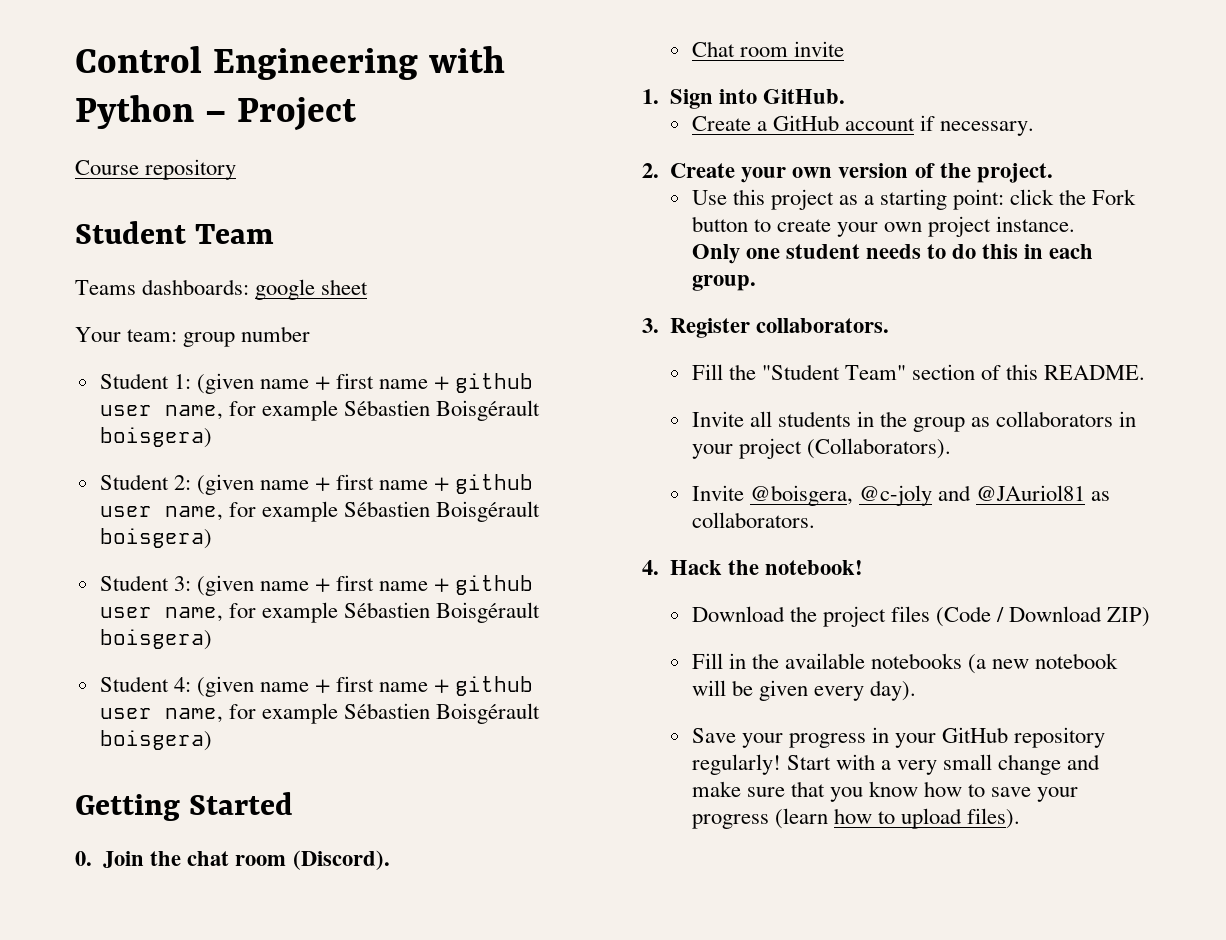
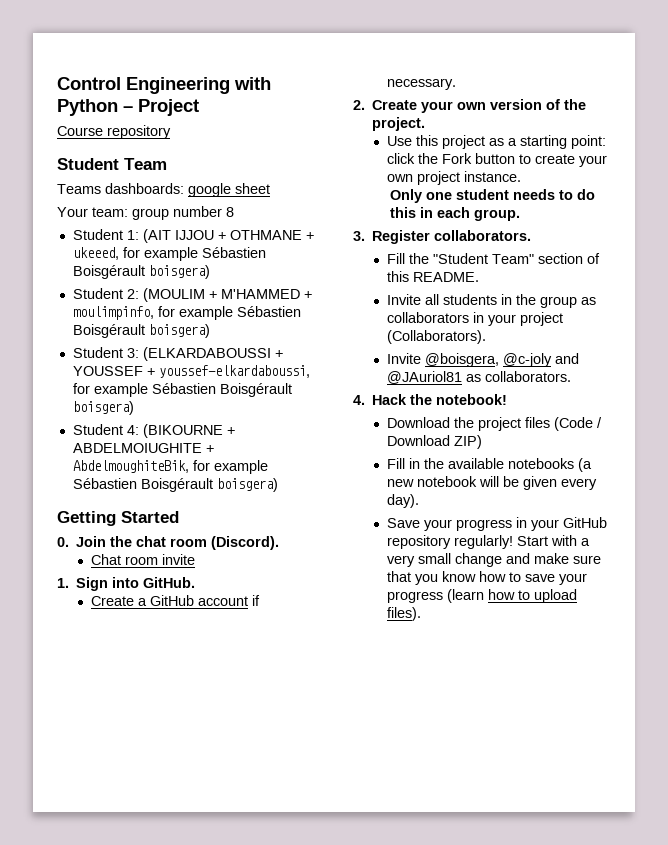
(311, 334) none -> [226,207,234,217] 8
[196,373,534,394] [99,405,223,420] (given name + first name + github user name, -> [142,229,314,243] [72,247,119,260] (AIT IJJOU + OTHMANE + ukeeed,
[196,474,534,495] [99,506,223,521] (given name + first name + github user name, -> [142,288,312,302] [72,306,154,320] (MOULIM + M'HAMMED + moulimpinfo,
[196,575,534,596] [99,607,223,622] (given name + first name + github user name, -> [142,347,283,361] [72,365,310,378] (ELKARDABOUSSI + YOUSSEF + youssef-elkardaboussi,
[196,676,534,697] [99,708,223,723] (given name + first name + github user name, -> [142,424,235,438] [72,443,214,453] [72,460,189,473] (BIKOURNE + ABDELMOIUGHITE + AbdelmoughiteBik,

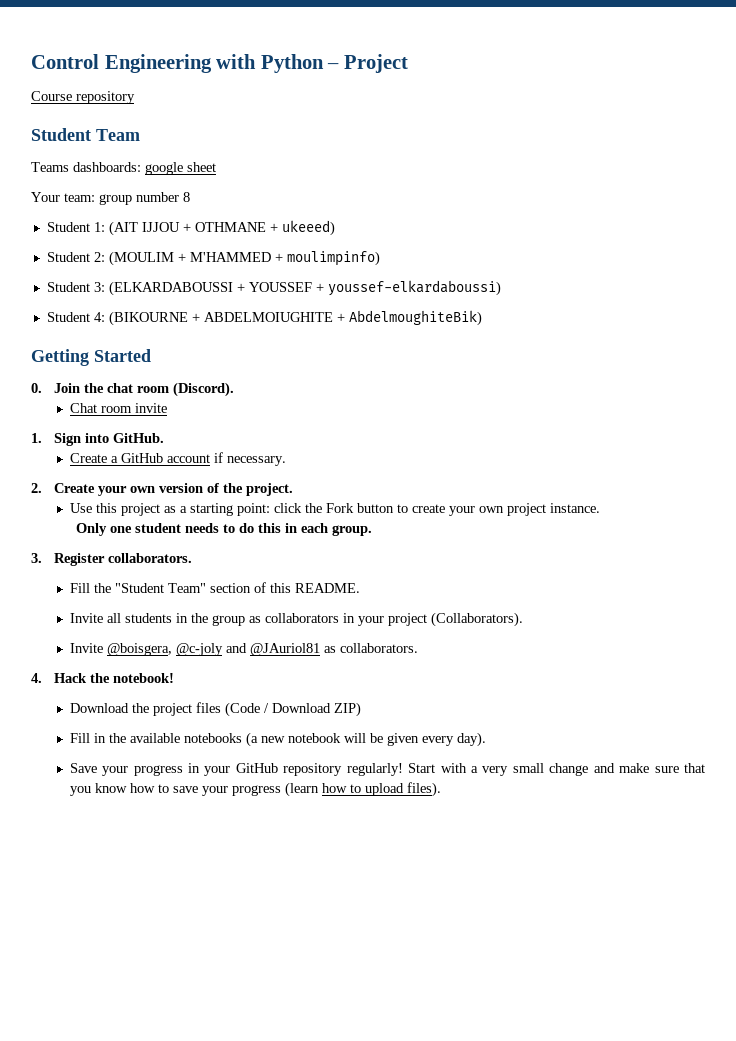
[72,247,266,261] [72,265,210,279] ukeeed, for example Sébastien Boisgérault boisgera) -> [281,220,335,236] ukeeed)
[72,306,301,320] [72,324,210,338] moulimpinfo, for example Sébastien Boisgérault boisgera) -> [286,251,380,266] moulimpinfo)
[158,365,310,378] [72,383,292,397] [72,401,134,415] youssef-elkardaboussi, for example Sébastien Boisgérault boisgera) -> [327,280,501,296] youssef-elkardaboussi)
[72,460,268,474] [72,478,278,492] AbdelmoughiteBik, for example Sébastien Boisgérault boisgera) -> [348,310,482,326] AbdelmoughiteBik)

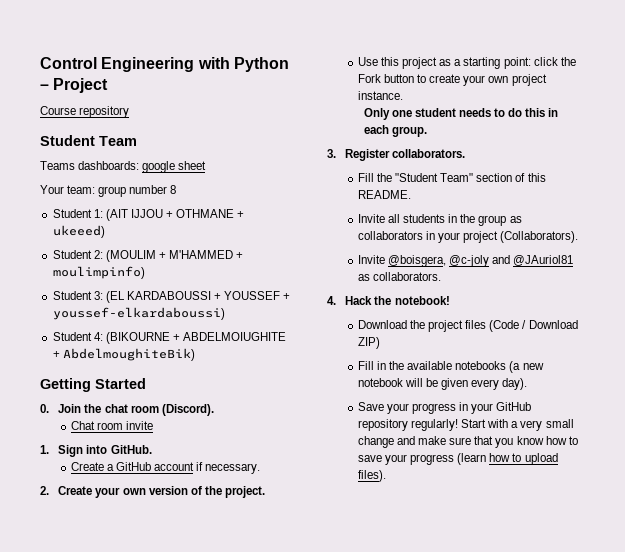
[108,281,233,296] (ELKARDABOUSSI -> [105,291,211,303] (EL KARDABOUSSI

